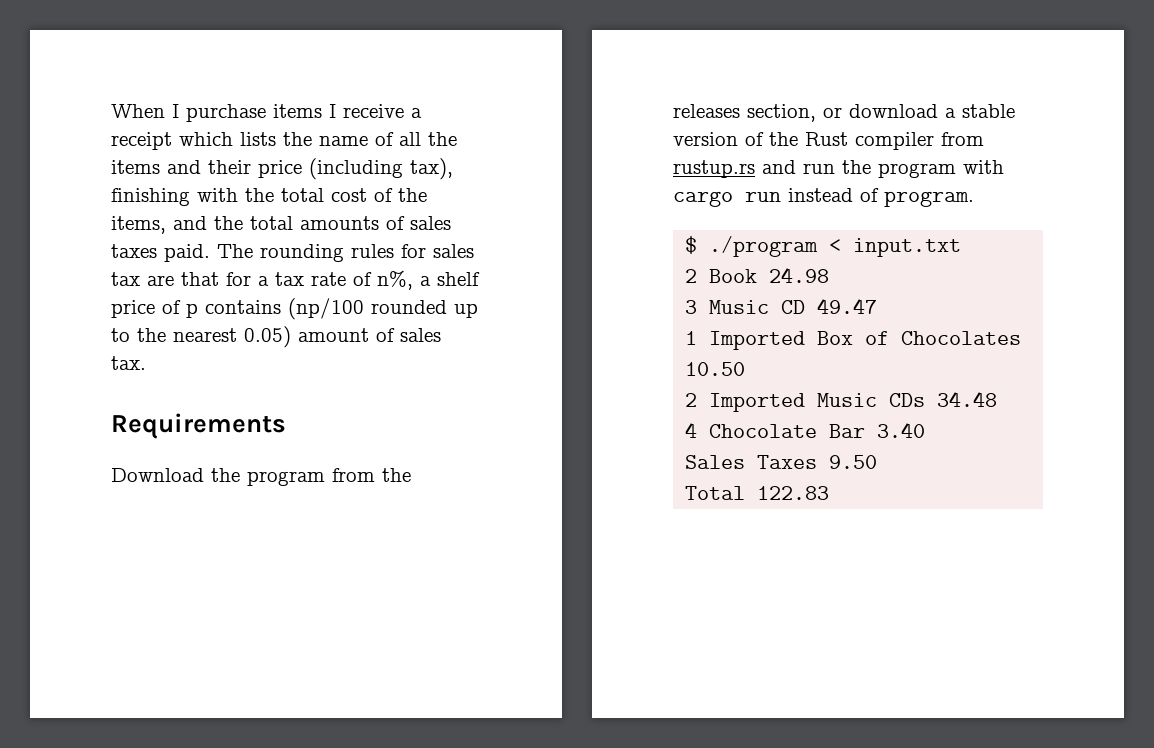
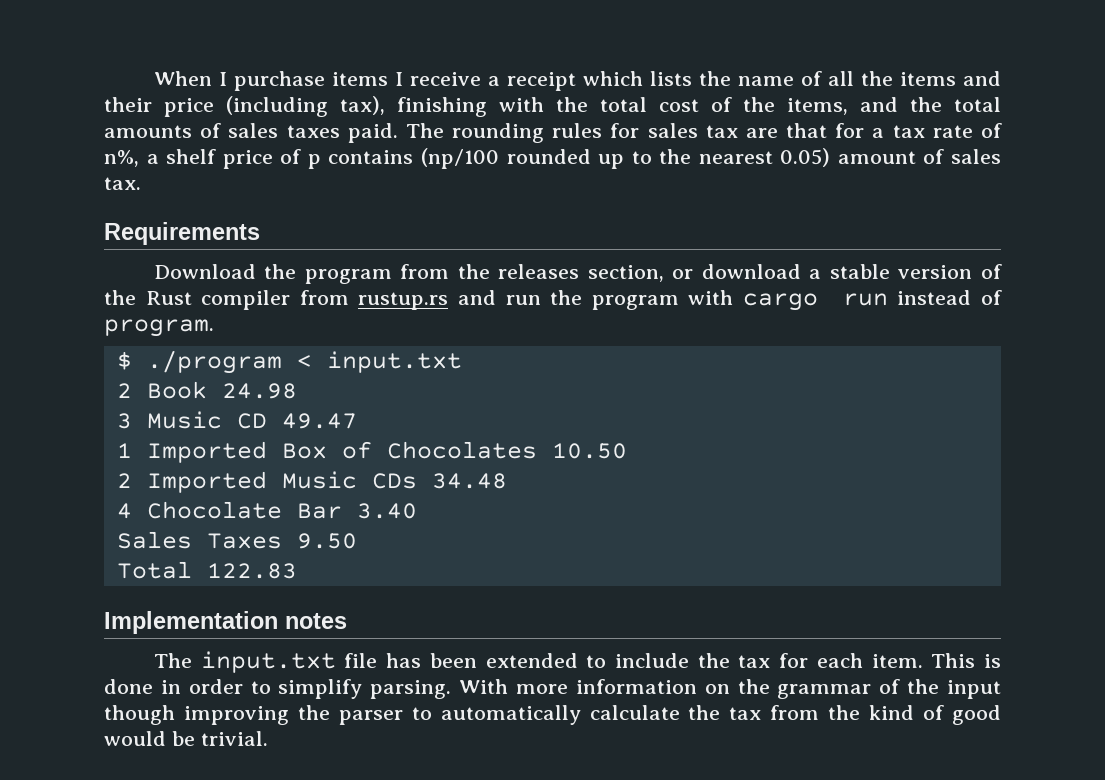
(830, 493) none -> [104,611,347,634] [153,651,1002,673] [104,679,1002,699] [104,705,1001,725] [104,731,268,746] // Implementation notes // The input.txt file has been extended to include the tax for each item. This is done in order to simplify parsing. With more information on the grammar of the input though improving the parser to automatically calculate the tax from the kind of good would be trivial.

